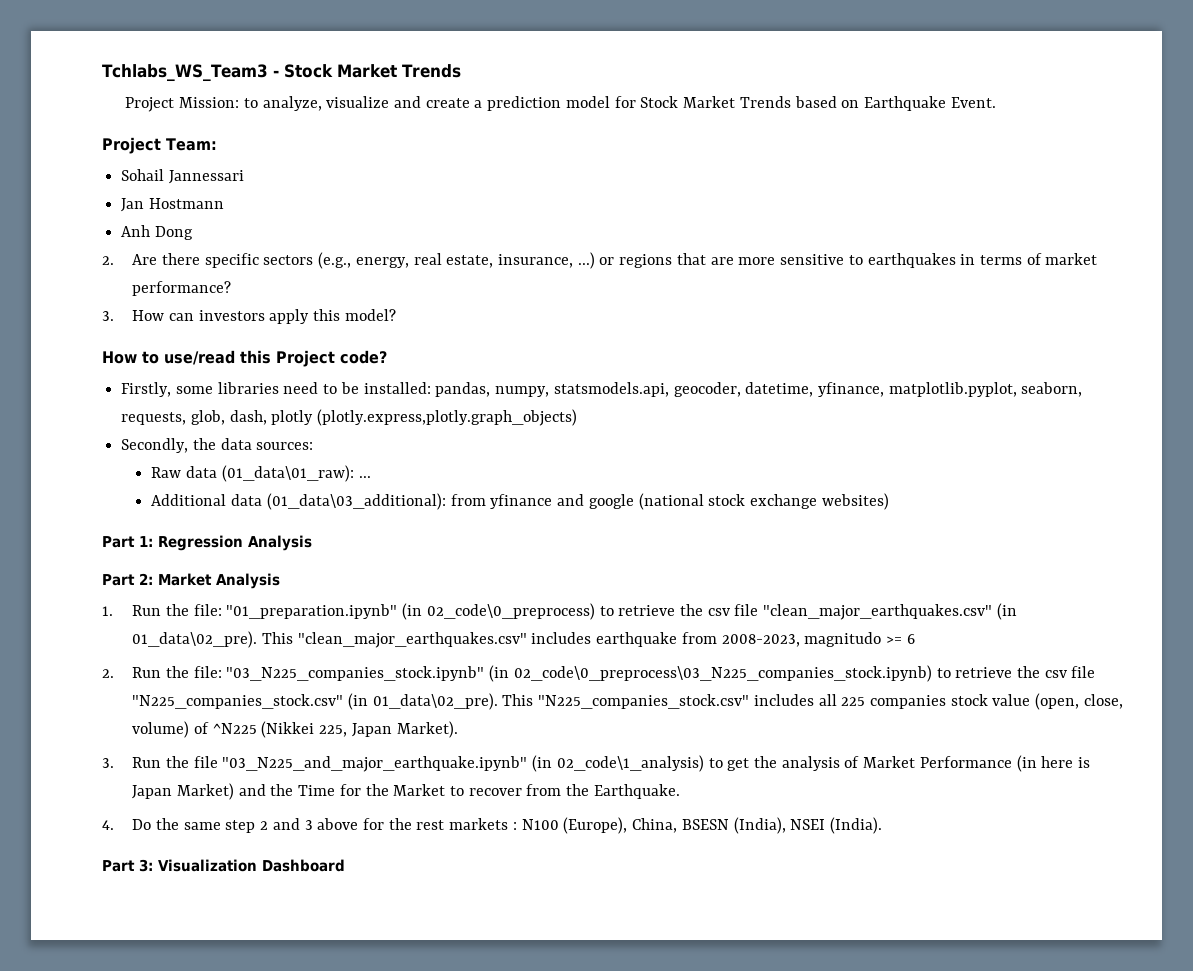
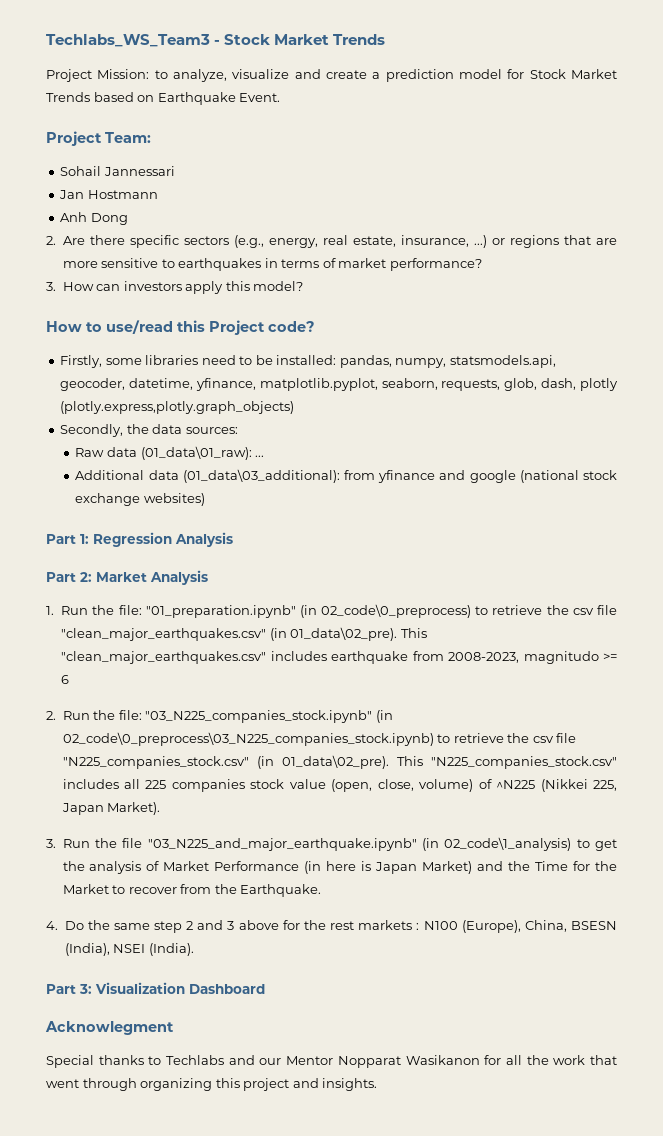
[102,64,268,82] Tchlabs_WS_Team3 -> [46,34,210,47] Techlabs_WS_Team3
(345, 865) none -> [45,1021,174,1035] [46,1055,617,1068] [46,1078,378,1091] // Acknowlegment // Special thanks to Techlabs and our Mentor Nopparat Wasikanon for all the work that went through organizing this project and insights.

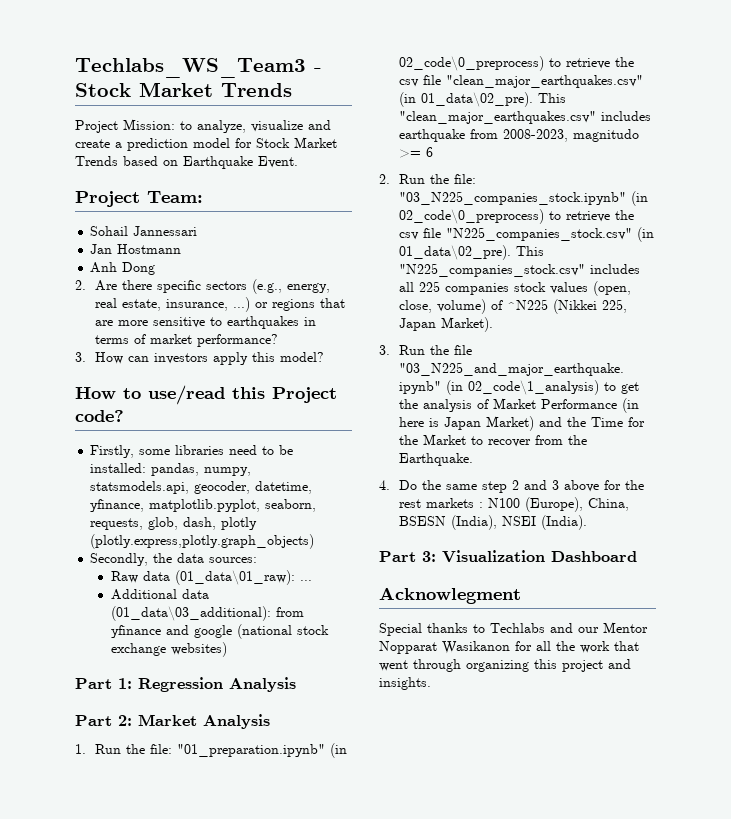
[62,732,434,746] 02_code\0_preprocess\03_N225_companies_stock.ipynb) -> [399,209,545,224] 02_code\0_preprocess)
[289,779,326,789] value -> [550,282,589,294] values

